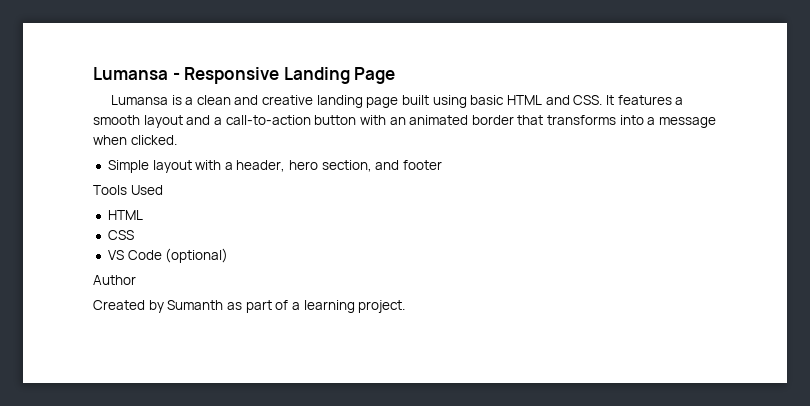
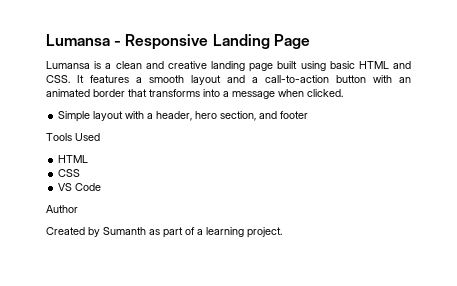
[165,248,229,263] (optional) -> (102, 187) none

